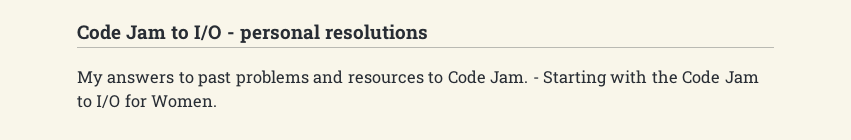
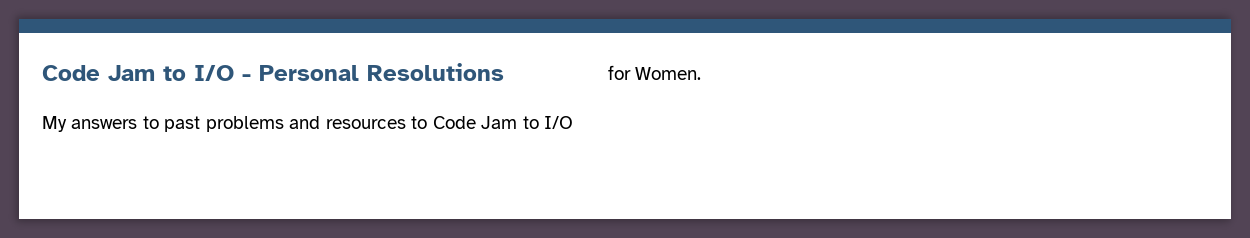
[239,24,428,43] personal resolutions -> [259,63,504,81] Personal Resolutions
[490,70,721,87] Jam. - Starting with the Code -> (476, 122) none

